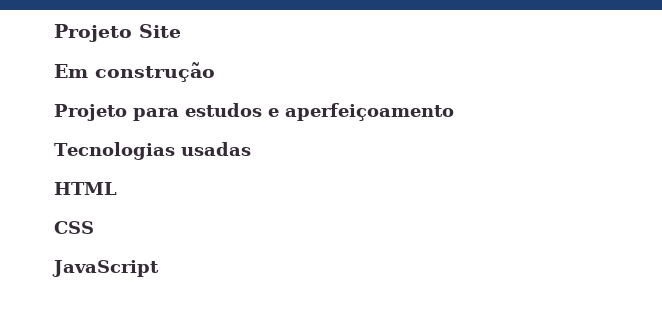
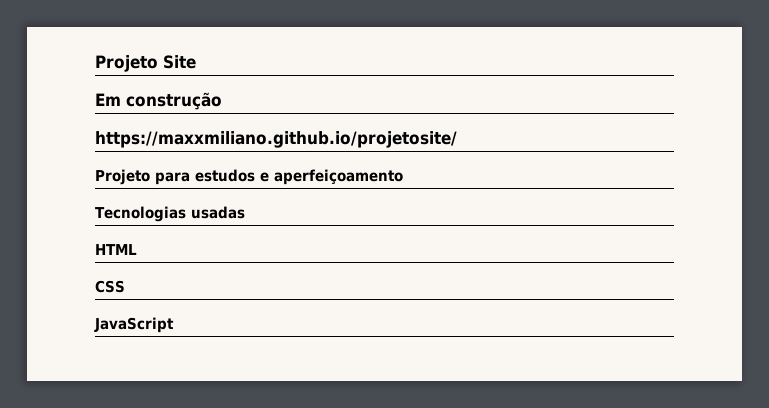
(215, 72) none -> [95,131,457,148] // https://maxxmiliano.github.io/projetosite/

